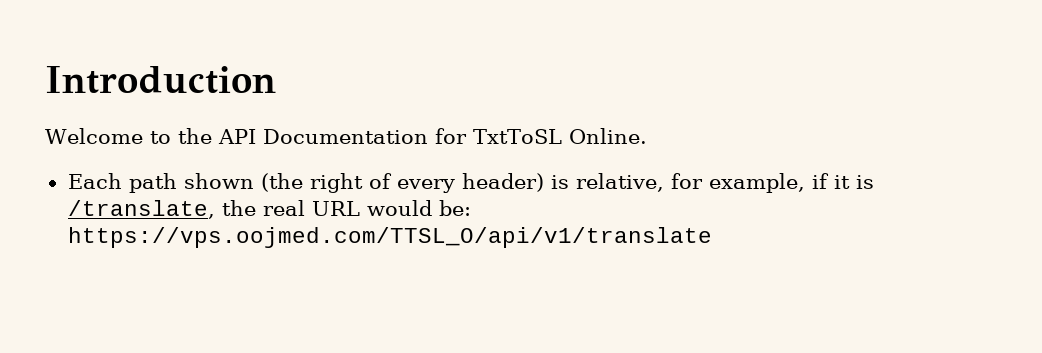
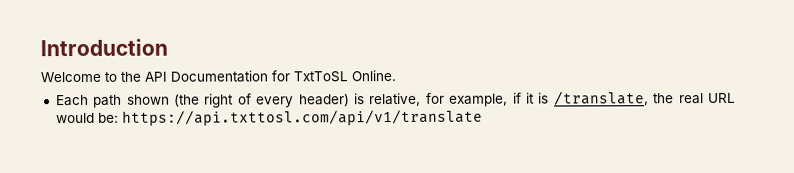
[67,227,712,248] https://vps.oojmed.com/TTSL_O/api/v1/translate -> [121,109,483,126] https://api.txttosl.com/api/v1/translate

